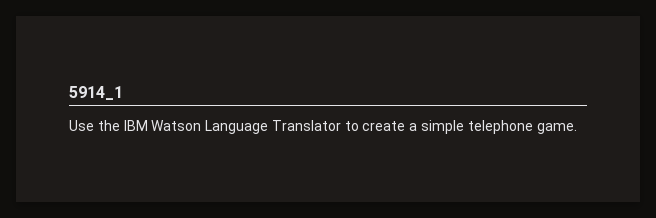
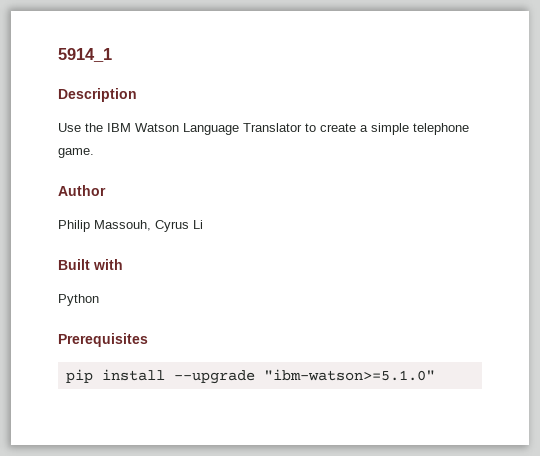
(123, 93) none -> [58,88,137,102] // Description
(577, 128) none -> [58,185,106,196] [58,220,203,232] [58,259,123,270] [58,294,99,306] [58,333,148,347] [65,369,435,384] // Author // Philip Massouh, Cyrus Li // Built with // Python // Prerequisites // pip install --upgrade "ibm-watson>=5.1.0"

